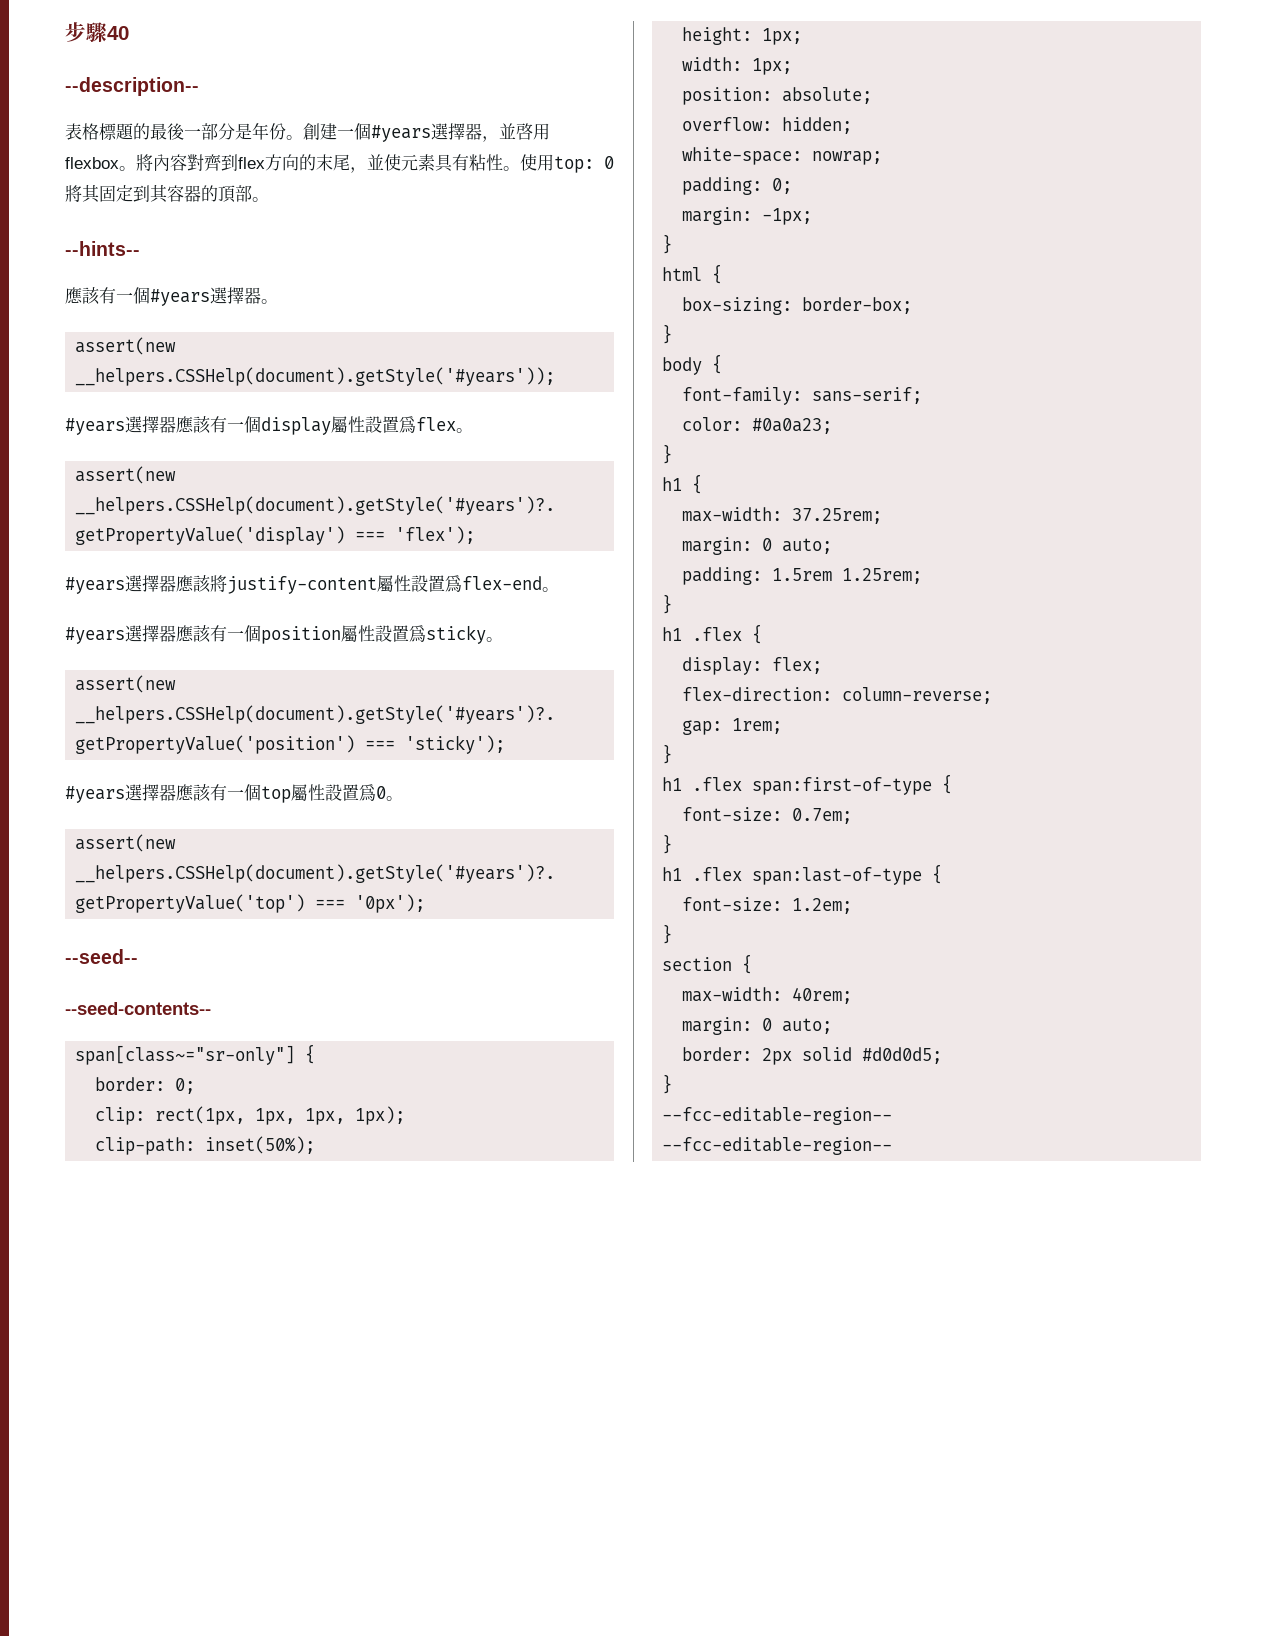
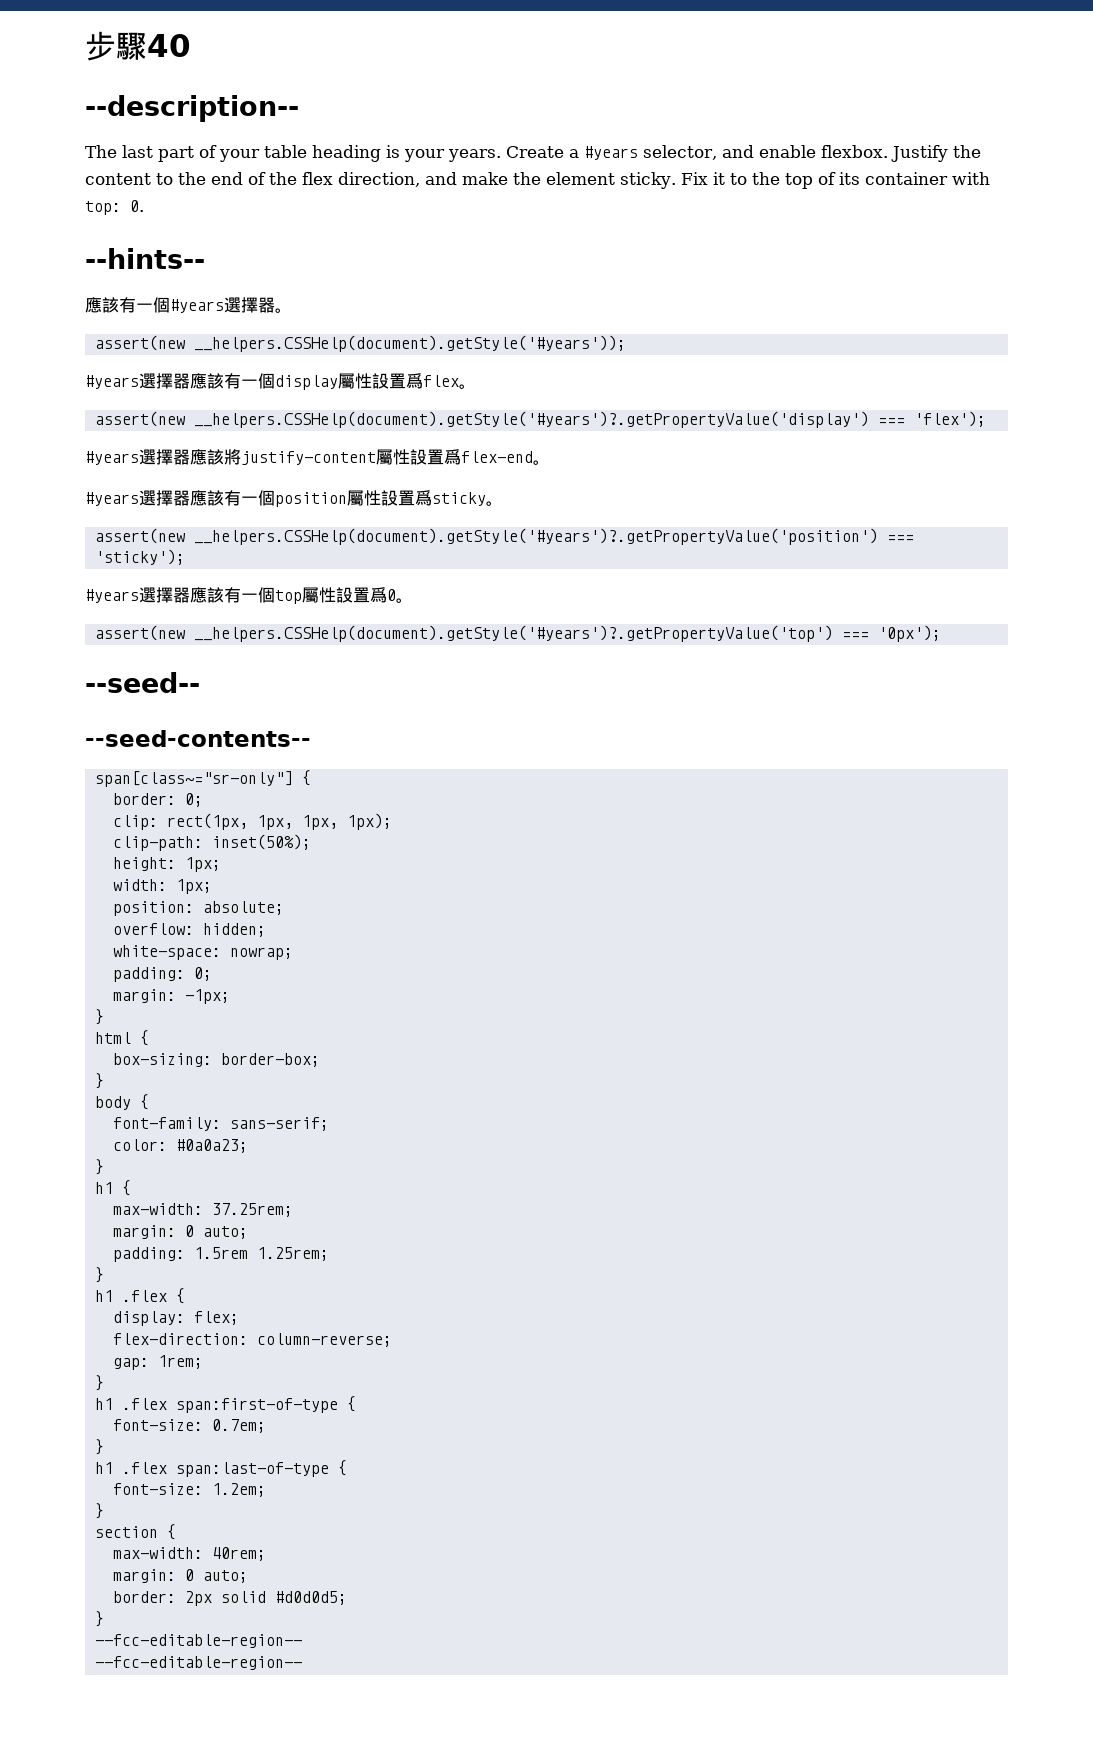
[65,122,550,142] [65,154,614,173] [65,184,269,203] 表格標題的最後一部分是年份。創建一個#years選擇器，並啓用flexbox。將內容對齊到flex方向的末尾，並使元素具有粘性。使用top: 0將其固定到其容器的頂部。 -> [85,145,981,162] [85,172,990,189] [85,200,144,215] The last part of your table heading is your years. Create a #years selector, and enable flexbox. Justify the content to the end of the flex direction, and make the element sticky. Fix it to the top of its container with top: 0.

